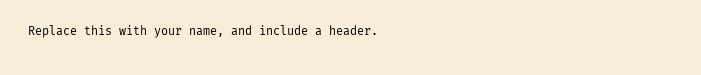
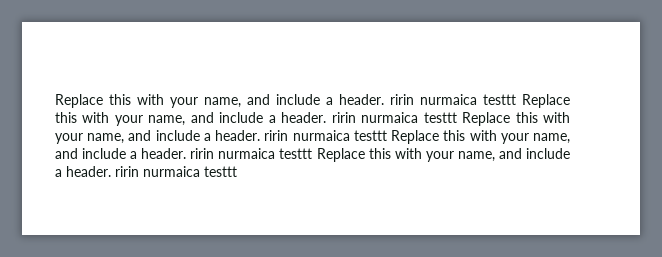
[28,25,378,38] Replace this with your name, and include a header. -> [55,94,570,108] [55,112,570,126] [55,130,570,144] [55,148,571,162] [55,166,237,177] Replace this with your name, and include a header. ririn nurmaica testtt Replace this with your name, and include a header. ririn nurmaica testtt Replace this with your name, and include a header. ririn nurmaica testtt Replace this with your name, and include a header. ririn nurmaica testtt Replace this with your name, and include a header. ririn nurmaica testtt

